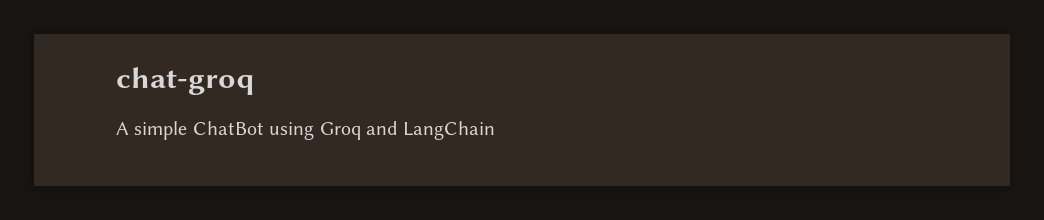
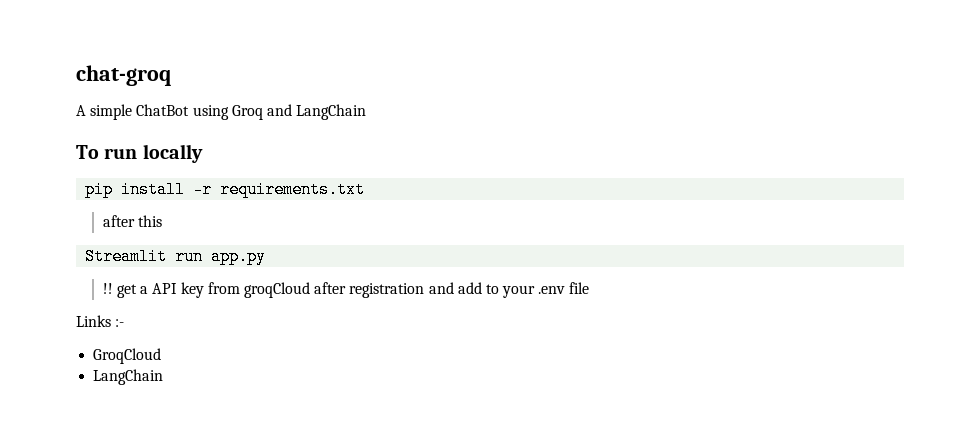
(496, 130) none -> [76,144,203,163] [85,181,366,198] [102,215,163,227] [85,248,267,265] [102,282,590,298] [76,315,125,327] [93,348,162,364] [93,369,164,385] // To run locally // pip install -r requirements.txt // after this // Streamlit run app.py // !! get a API key from groqCloud after registration and add to your .env file // Links :- // GroqCloud // LangChain

